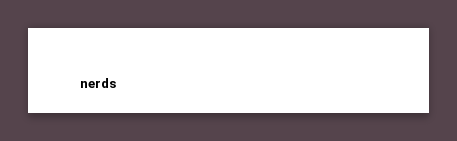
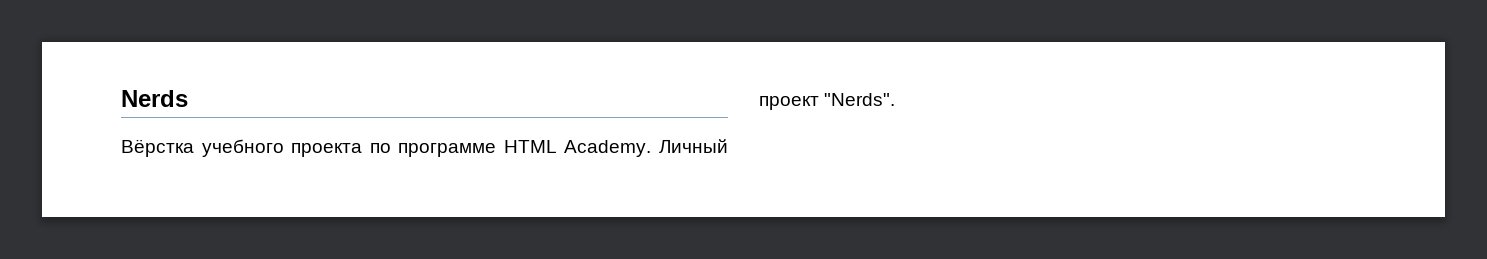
[80,78,116,88] nerds -> [121,90,188,107] [121,139,728,157] [759,93,896,110] Nerds // Вёрстка учебного проекта по программе HTML Academy. Личный проект "Nerds".

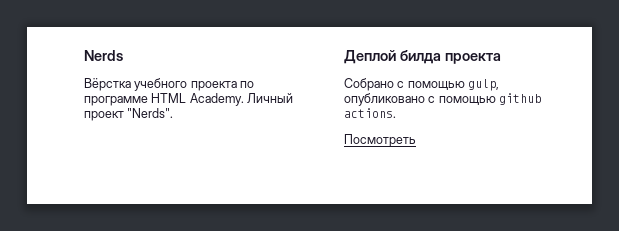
(896, 99) none -> [344,50,501,64] [344,78,500,91] [344,93,542,106] [344,108,396,118] [344,134,416,147] // Деплой билда проекта // Собрано с помощью gulp, опубликовано с помощью github actions. // Посмотреть

